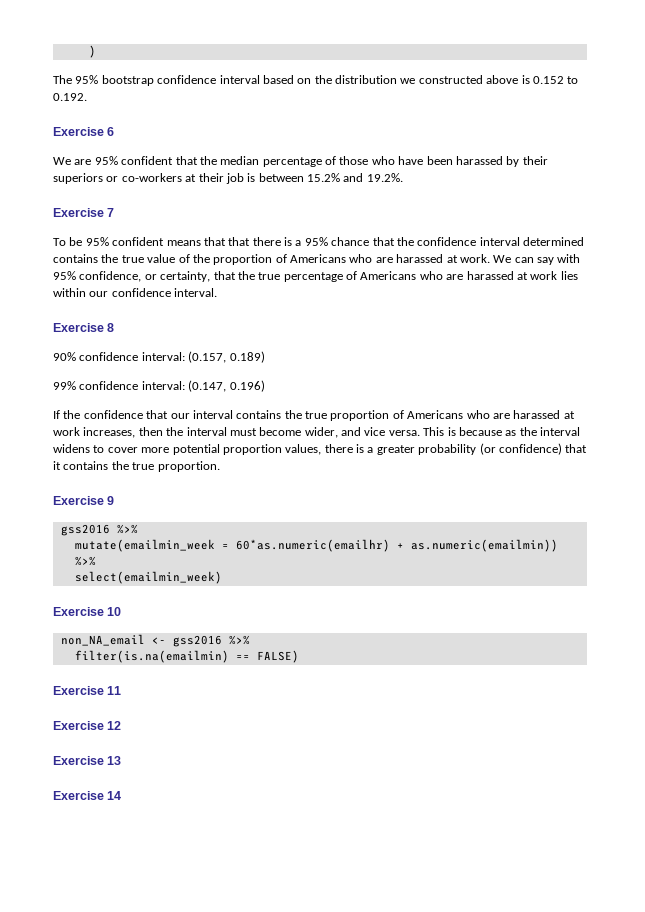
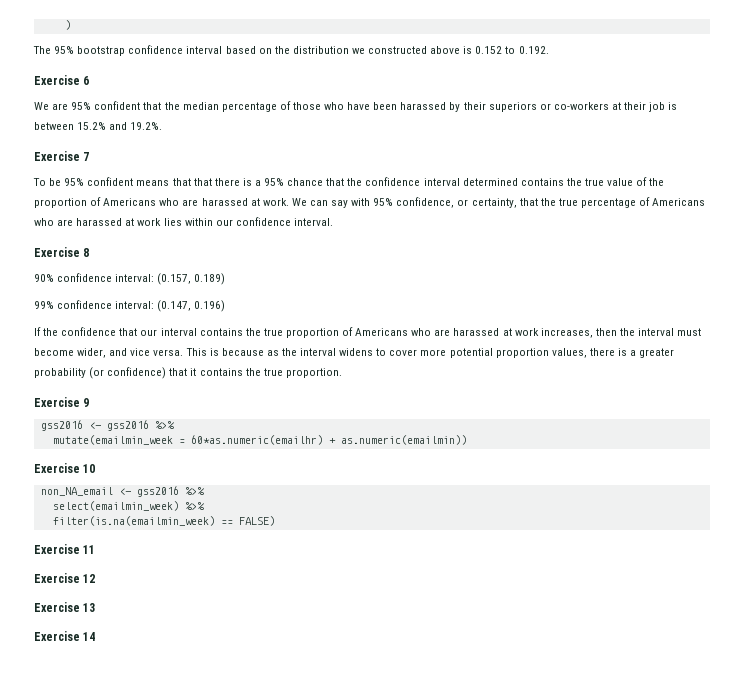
(110, 530) none -> [88,420,149,431] <- gss2016
[74,556,96,566] [74,571,222,584] %>% // select(emailmin_week) -> (467, 440) none
[74,650,229,663] filter(is.na(emailmin) -> [52,501,205,511] [52,516,215,526] select(emailmin_week) %>% // filter(is.na(emailmin_week)

